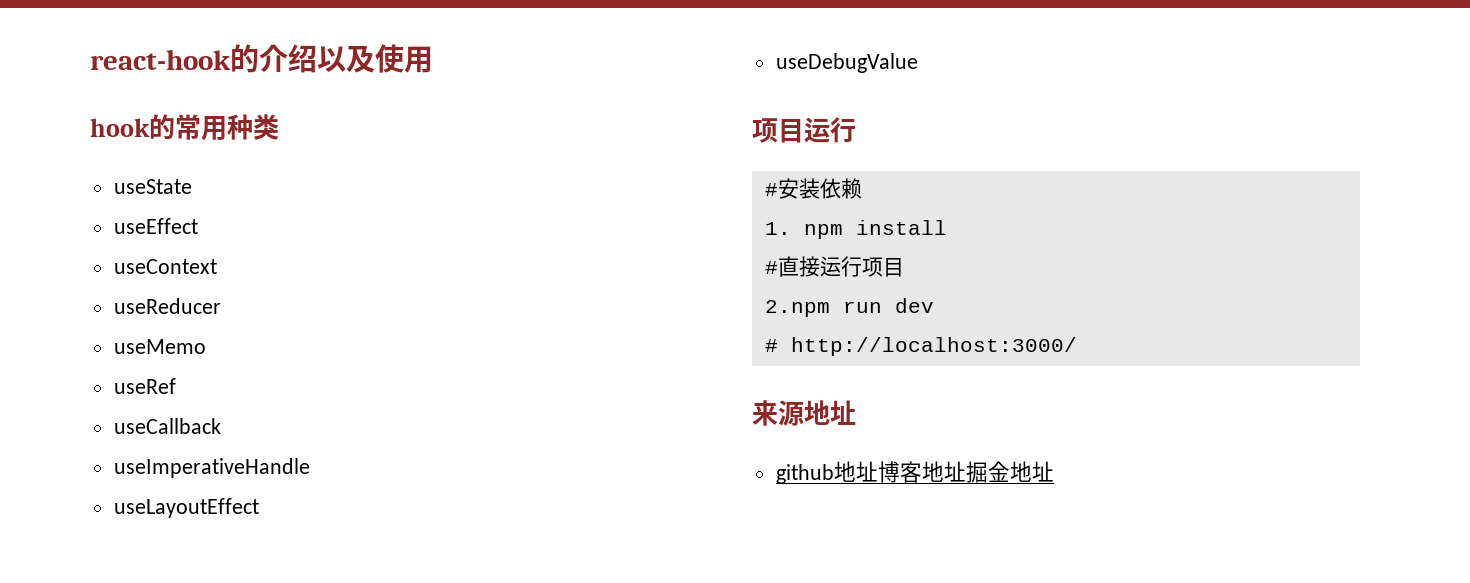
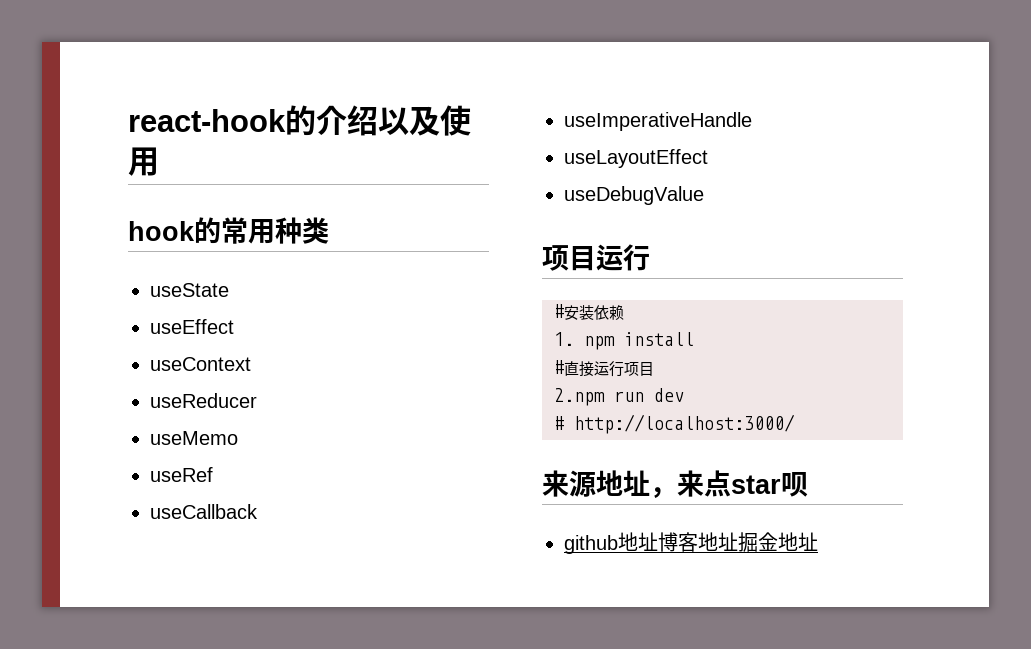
(856, 412) none -> [650,470,808,498] ，来点star呗

